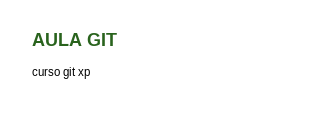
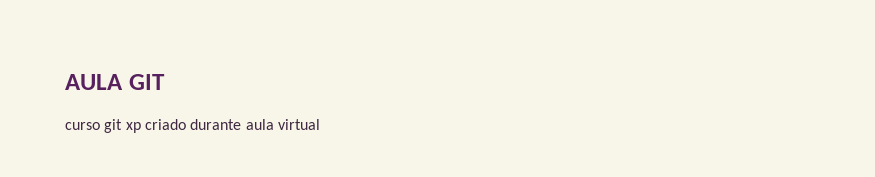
(91, 74) none -> [144,119,320,130] criado durante aula virtual

